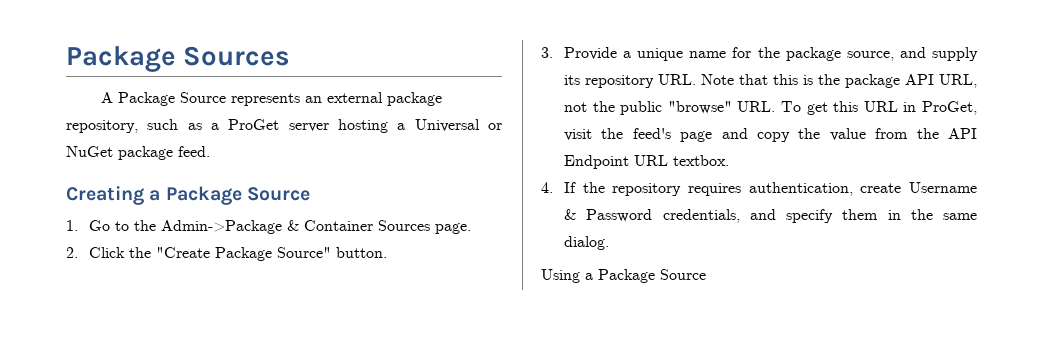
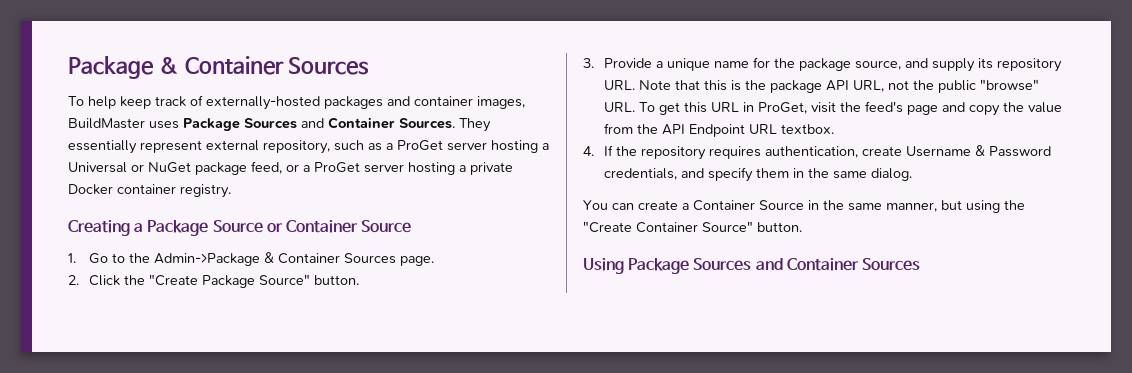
[66,46,291,72] [100,92,442,106] Package Sources // A Package Source represents an external package -> [68,56,370,79] [68,95,525,110] [68,117,491,132] [68,140,259,154] Package & Container Sources // To help keep track of externally-hosted packages and container images, BuildMaster uses Package Sources and Container Sources. They essentially represent external
[178,146,210,157] feed. -> [251,161,513,175] [68,184,231,198] feed, or a ProGet server hosting a private Docker container registry.
(310, 194) none -> [266,220,412,233] or Container Source
[541,269,706,283] Using a Package Source -> [583,200,1025,213] [583,221,802,233] [583,258,920,274] You can create a Container Source in the same manner, but using the "Create Container Source" button. // Using Package Sources and Container Sources

